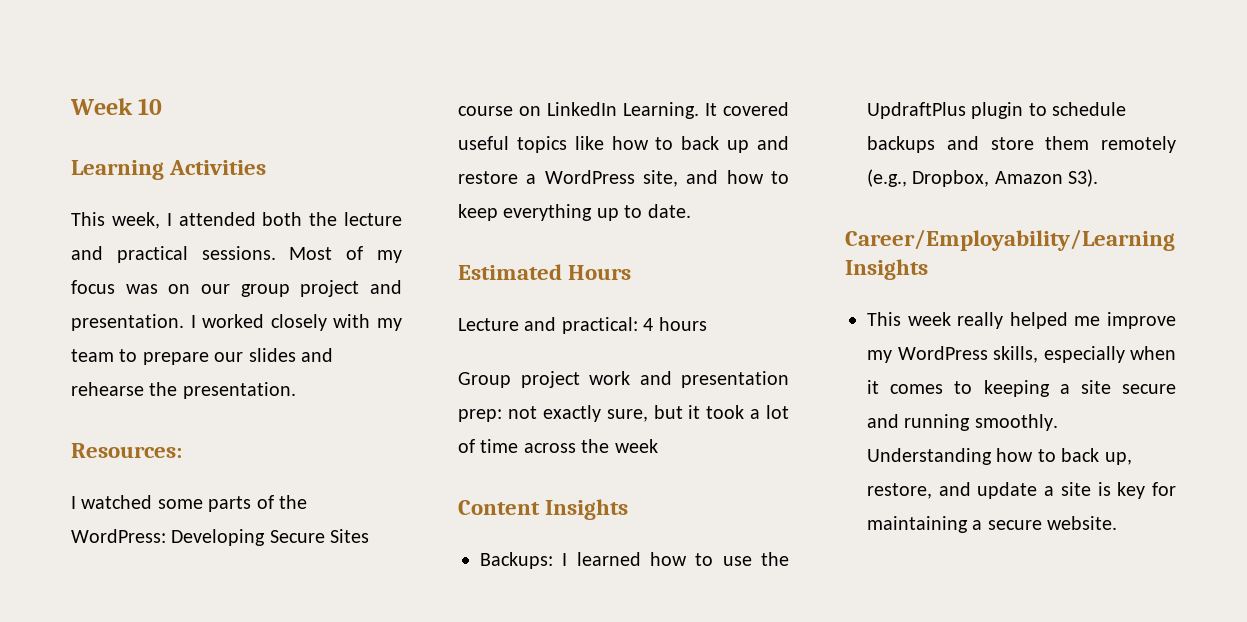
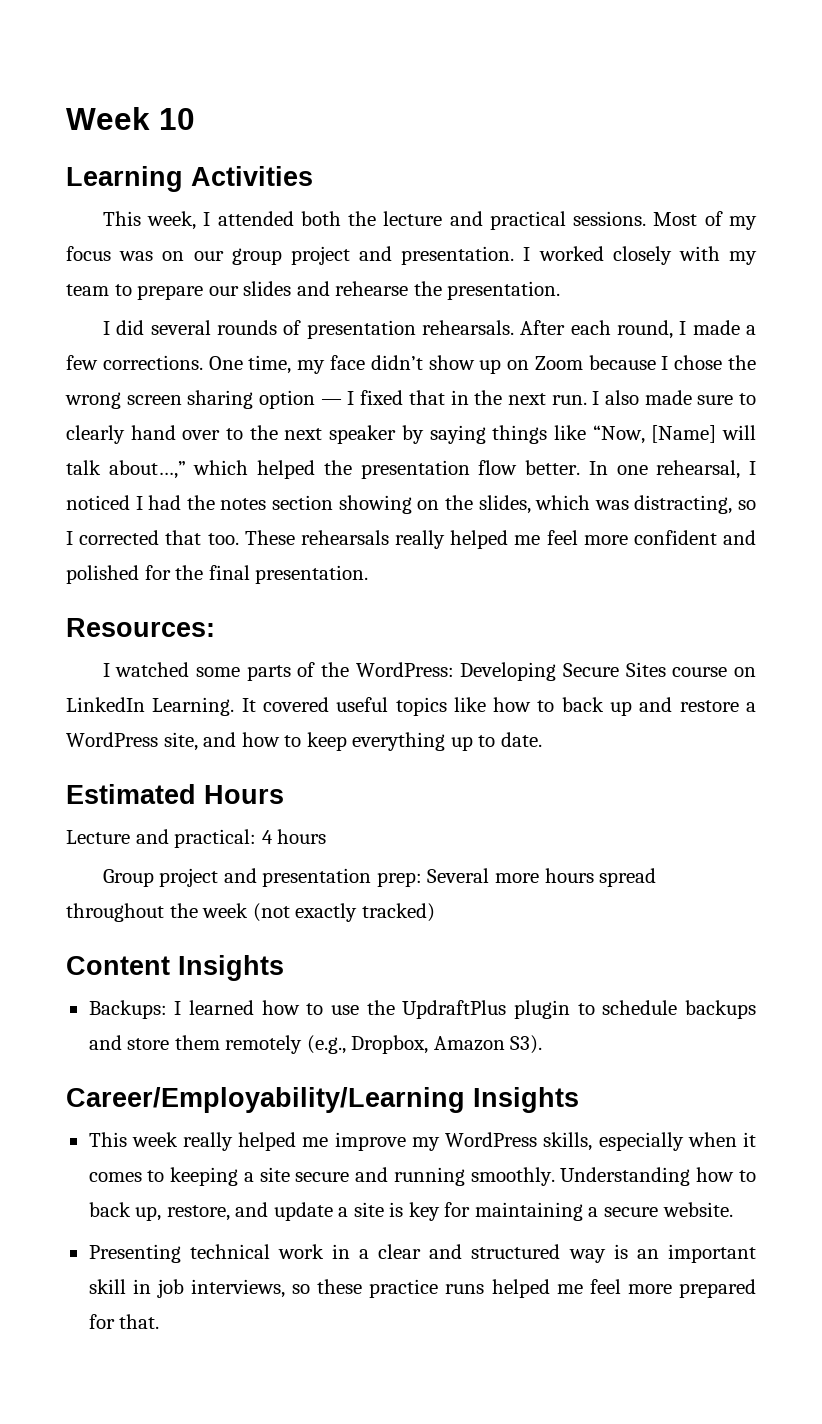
(296, 390) none -> [102,320,757,339] [66,355,757,374] [65,390,756,409] [66,425,757,444] [66,460,757,479] [66,495,757,514] [66,530,756,549] [66,565,369,584] // I did several rounds of presentation rehearsals. After each round, I made a few corrections. One time, my face didn’t show up on Zoom because I chose the wrong screen sharing option — I fixed that in the next run. I also made sure to clearly hand over to the next speaker by saying things like “Now, [Name] will talk about…,” which helped the presentation flow better. In one rehearsal, I noticed I had the notes section showing on the slides, which was distracting, so I corrected that too. These rehearsals really helped me feel more confident and polished for the final presentation.
[589,371,630,385] work -> (219, 877) none
[507,405,789,422] [458,439,576,453] not exactly sure, but it took a lot of time across -> [427,868,657,887] [66,903,164,922] Several more hours spread throughout
(658, 446) none -> [252,903,435,922] (not exactly tracked)
(1118, 523) none -> [88,1244,756,1263] [88,1279,757,1298] [88,1314,160,1329] // Presenting technical work in a clear and structured way is an important skill in job interviews, so these practice runs helped me feel more prepared for that.

